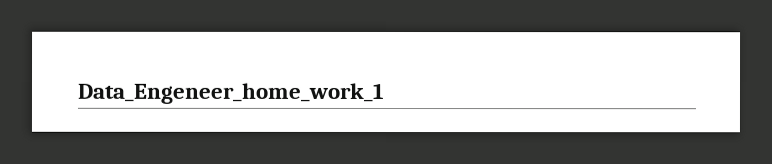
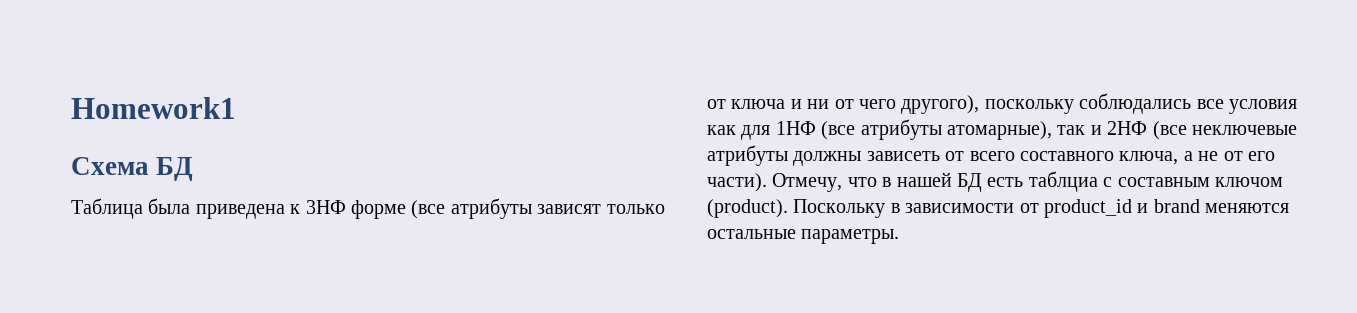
[77,82,384,104] Data_Engeneer_home_work_1 -> [71,97,236,119] [71,157,194,181] [71,198,665,219] [707,93,1297,114] [707,119,1297,140] [707,145,1275,166] [707,171,1283,192] [707,199,1290,218] [707,229,900,244] Homework1 // Схема БД // Таблица была приведена к 3НФ форме (все атрибуты зависят только от ключа и ни от чего другого), поскольку соблюдались все условия как для 1НФ (все атрибуты атомарные), так и 2НФ (все неключевые атрибуты должны зависеть от всего составного ключа, а не от его части). Отмечу, что в нашей БД есть таблциа с составным ключом (product). Поскольку в зависимости от product_id и brand меняются остальные параметры.

